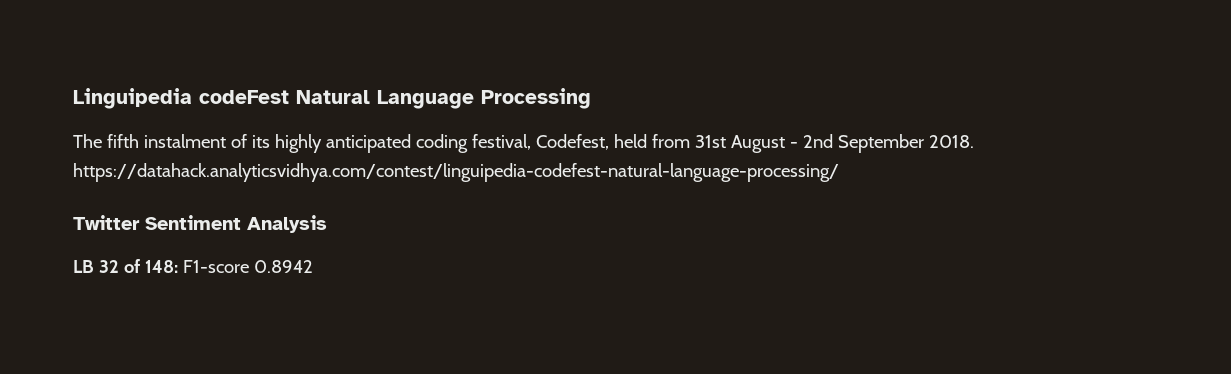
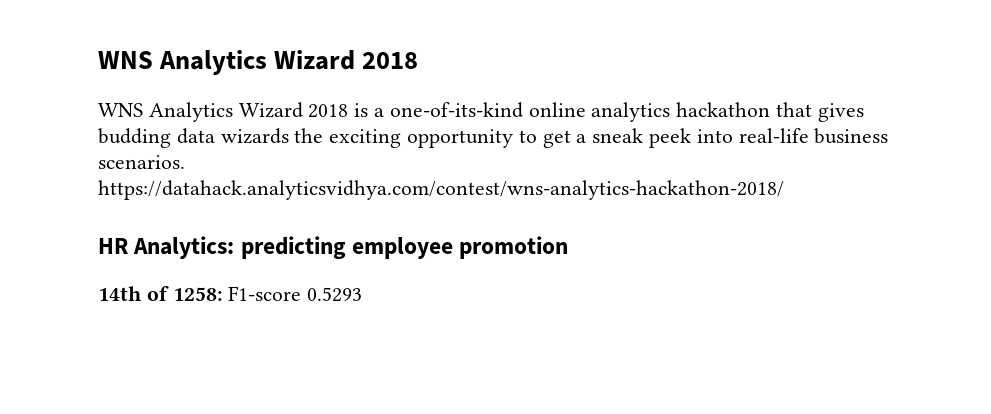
[73,88,591,109] [73,134,974,153] [73,163,839,182] [73,215,327,233] [73,259,313,273] Linguipedia codeFest Natural Language Processing // The fifth instalment of its highly anticipated coding festival, Codefest, held from 31st August - 2nd September 2018. https://datahack.analyticsvidhya.com/contest/linguipedia-codefest-natural-language-processing/ // Twitter Sentiment Analysis // LB 32 of 148: F1-score 0.8942 -> [98,50,419,75] [98,102,864,122] [98,128,889,148] [98,155,185,169] [98,180,784,200] [98,236,569,259] [98,286,363,302] WNS Analytics Wizard 2018 // WNS Analytics Wizard 2018 is a one-of-its-kind online analytics hackathon that gives budding data wizards the exciting opportunity to get a sneak peek into real-life business scenarios. // https://datahack.analyticsvidhya.com/contest/wns-analytics-hackathon-2018/ // HR Analytics: predicting employee promotion // 14th of 1258: F1-score 0.5293

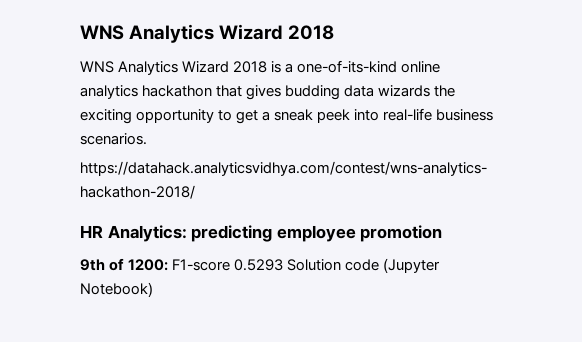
[98,286,363,302] 14th of 1258: F1-score 0.5293 -> [80,258,441,273] [80,282,153,297] 9th of 1200: F1-score 0.5293 Solution code (Jupyter Notebook)

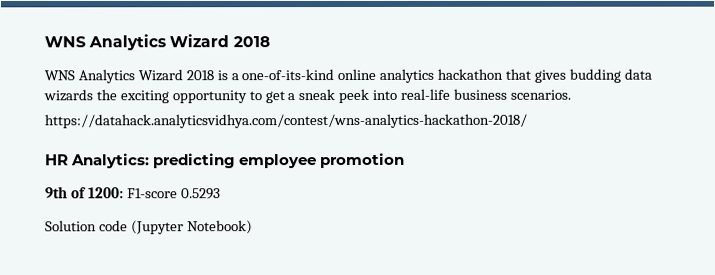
(284, 265) none -> (221, 194) //

